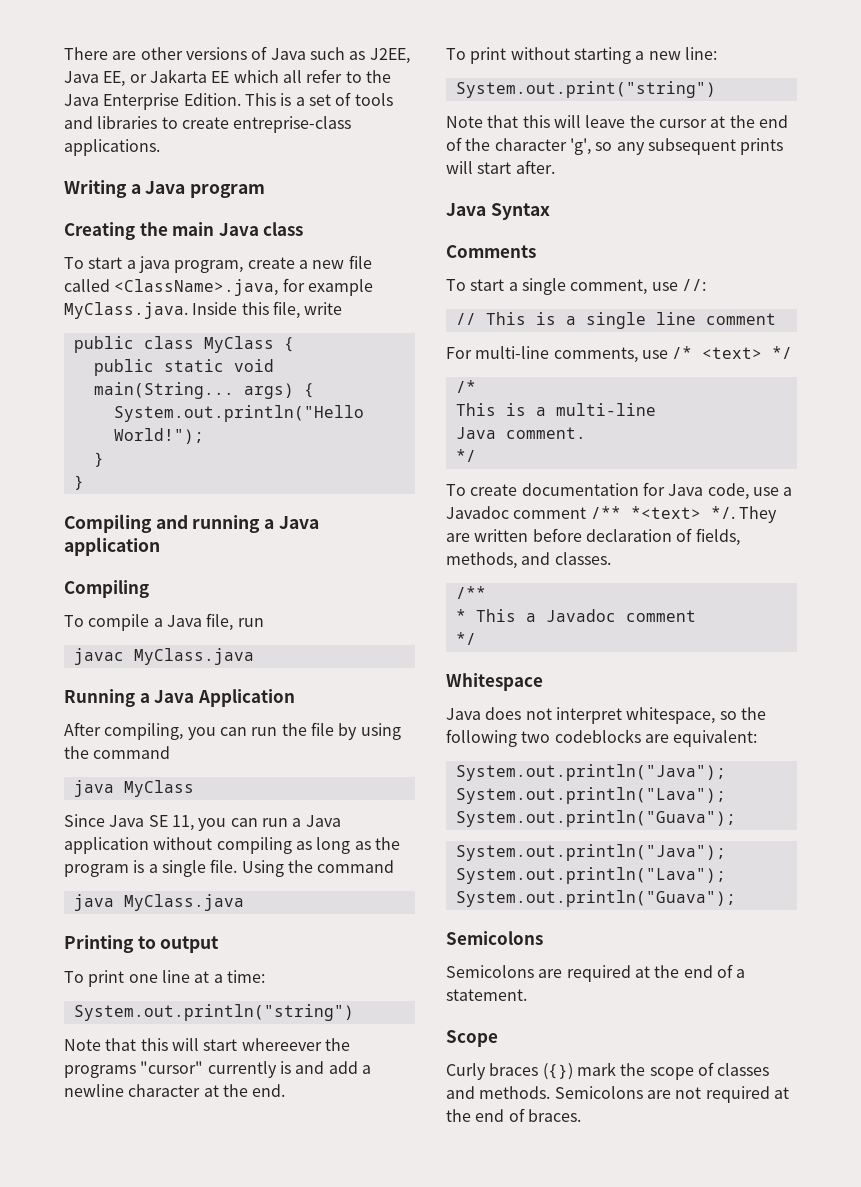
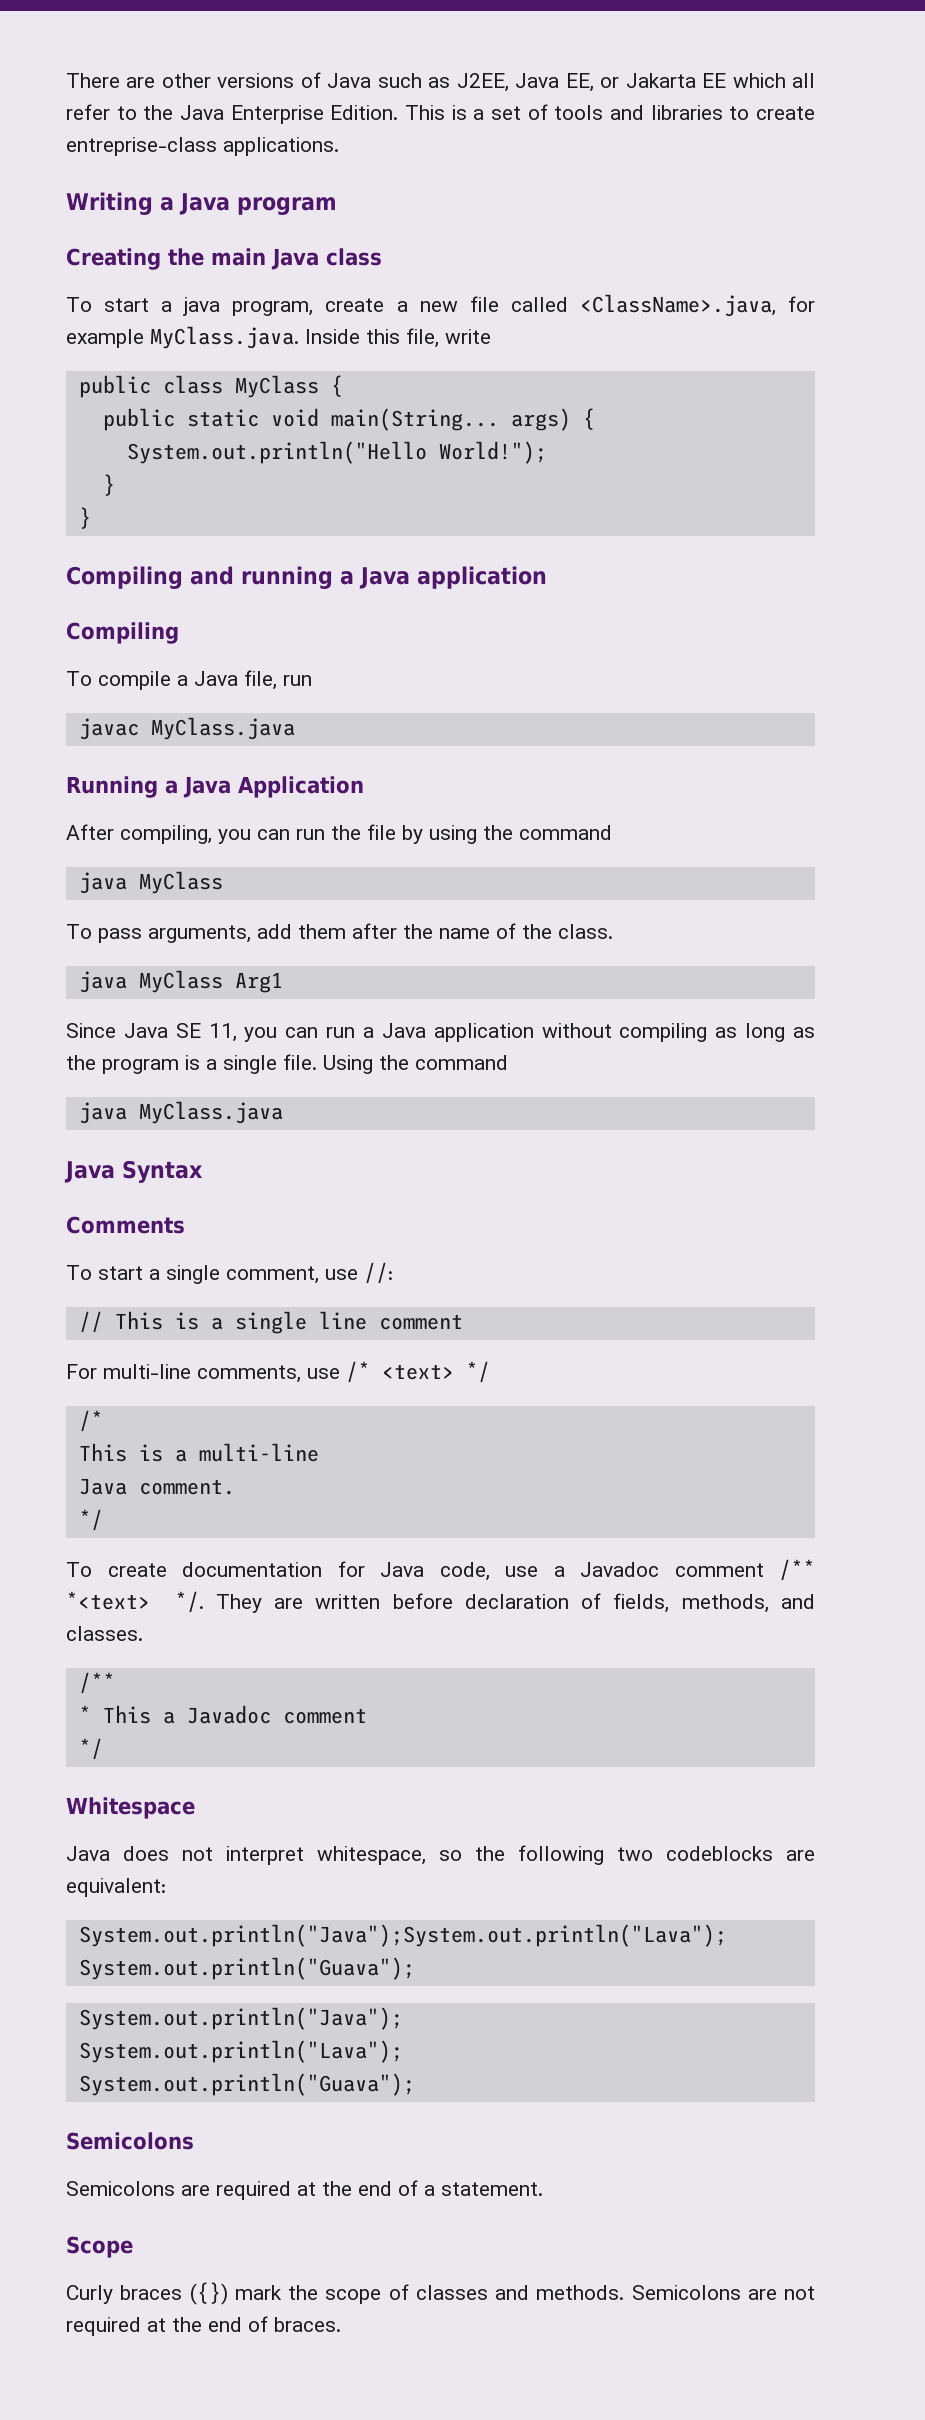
(194, 788) none -> [66,923,613,943] [78,970,283,993] // To pass arguments, add them after the name of the class. // java MyClass Arg1
[64,935,220,953] [64,970,265,987] [73,1004,354,1021] [64,1038,350,1051] [64,1061,371,1078] [64,1084,286,1097] [446,47,717,64] [455,81,716,98] [446,115,788,128] [446,137,784,155] [446,160,555,174] // Printing to output // To print one line at a time: // System.out.println("string") // Note that this will start whereever the programs "cursor" currently is and add a newline character at the end. // To print without starting a new line: // System.out.print("string") // Note that this will leave the cursor at the end of the character 'g', so any subsequent prints will start after. -> (283, 1112) none

